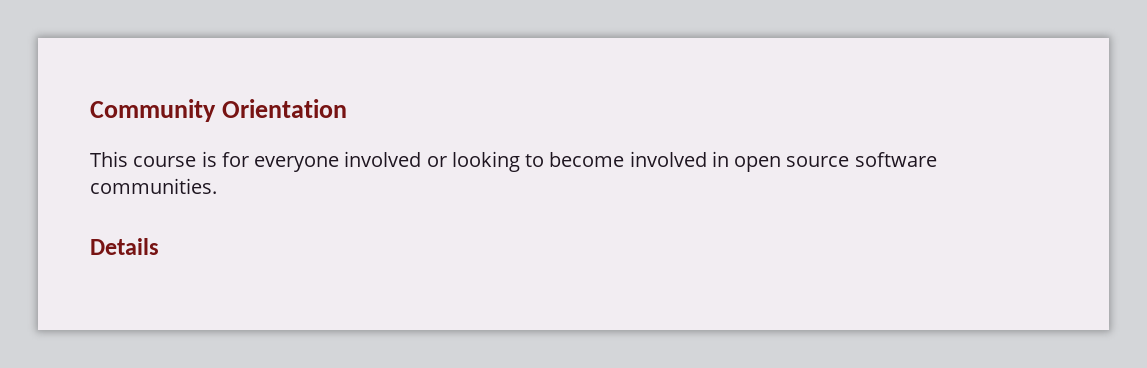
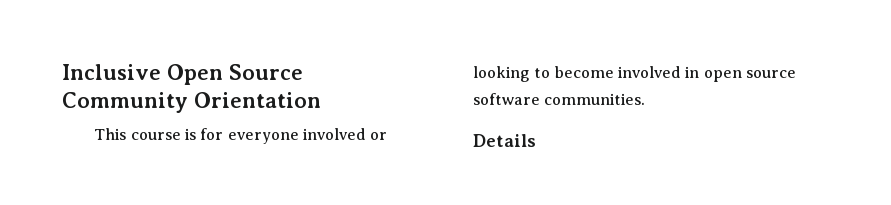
(90, 110) none -> [62,64,303,85] Inclusive Open Source

